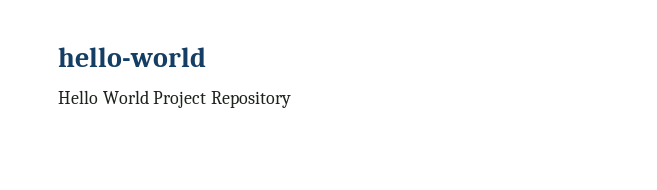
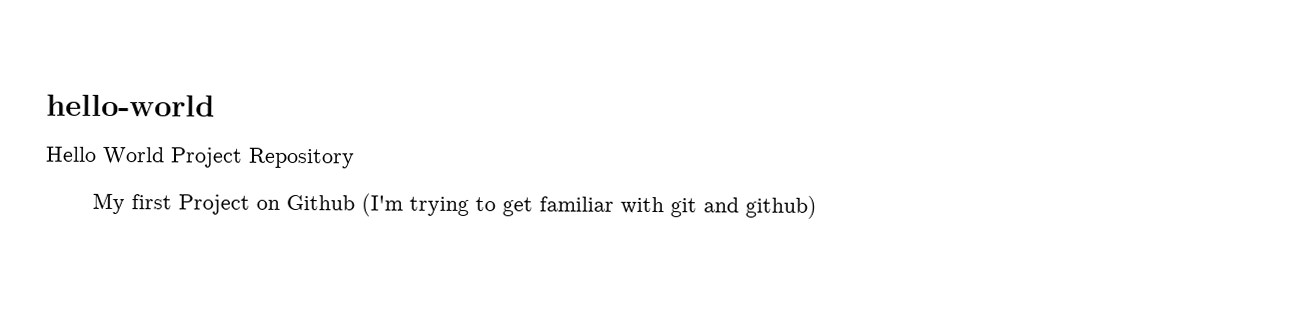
(292, 99) none -> [91,192,817,219] // My first Project on Github (I'm trying to get familiar with git and github)

